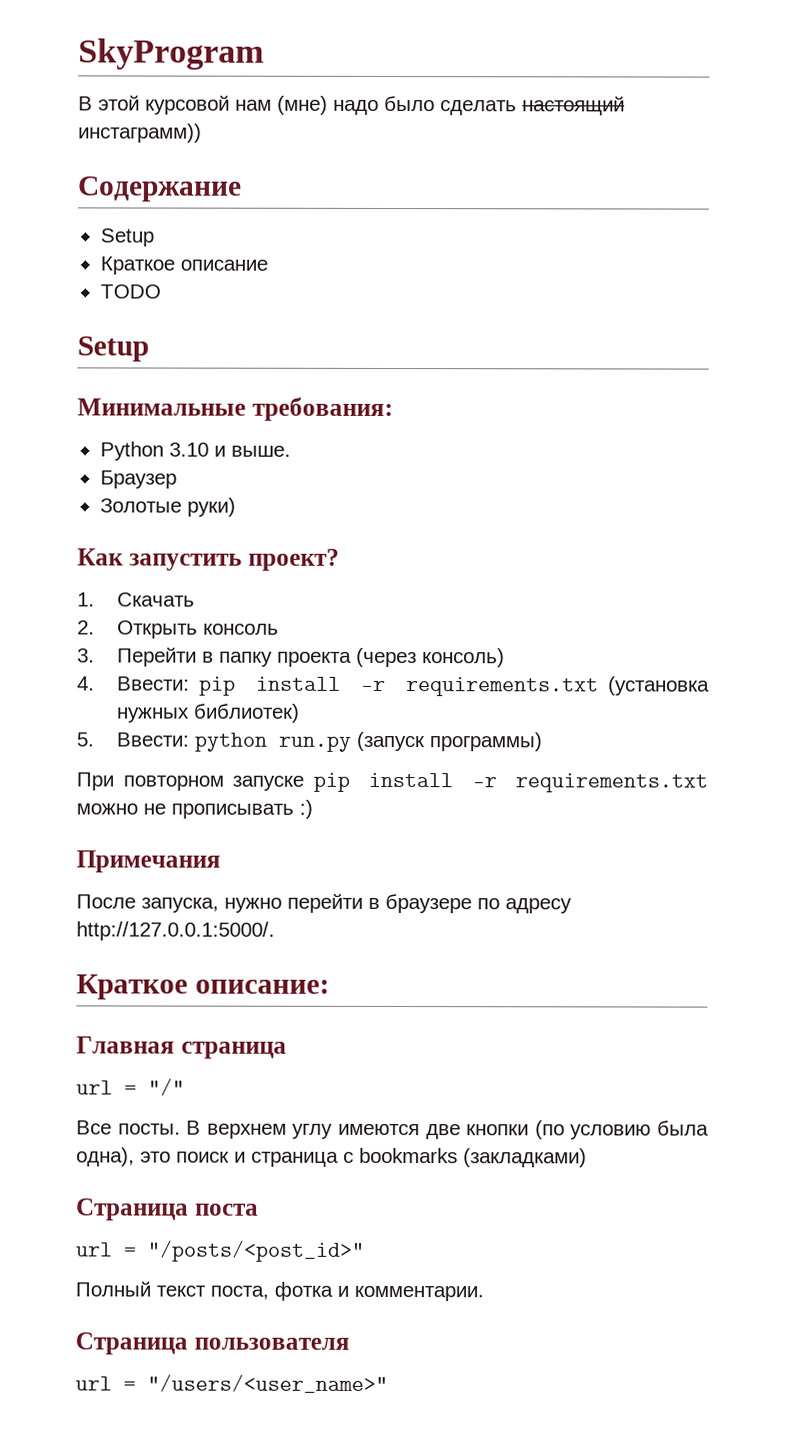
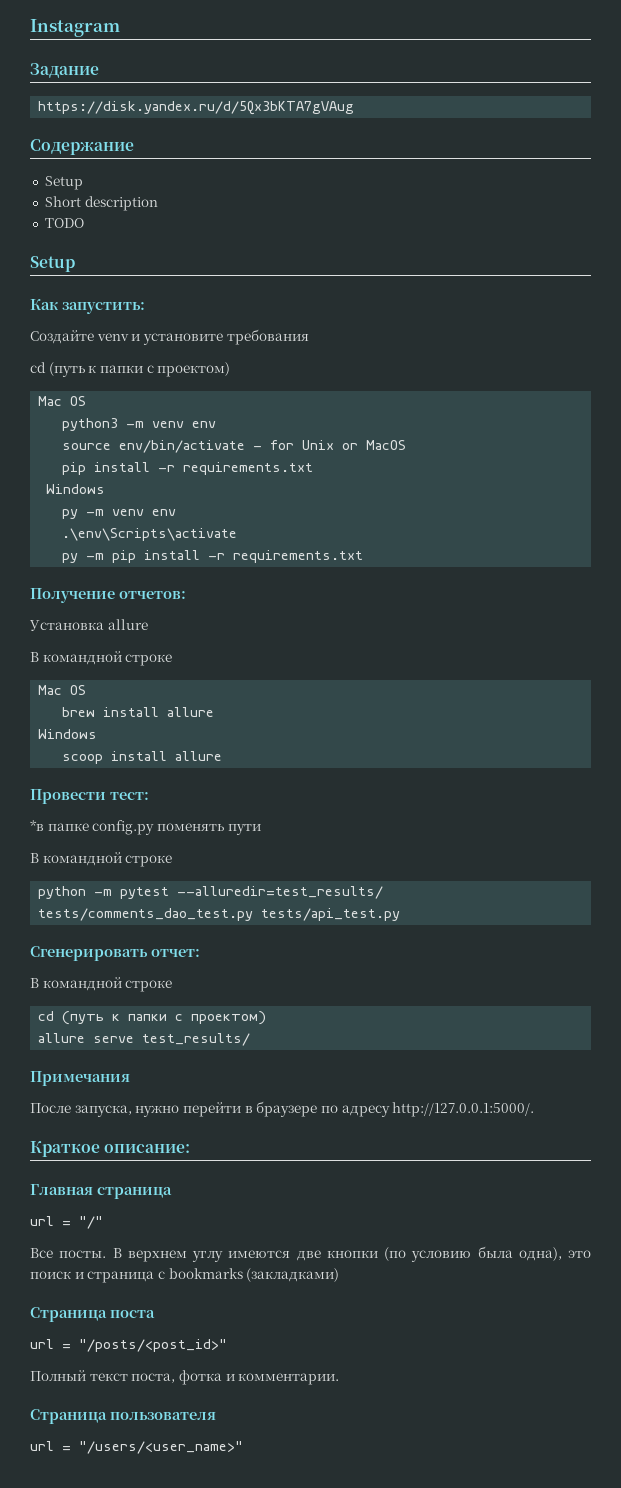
[78,38,264,70] [78,95,625,116] [78,123,202,143] SkyProgram // В этой курсовой нам (мне) надо было сделать настоящий инстаграмм)) -> [30,19,120,37] [30,63,99,78] [38,101,355,115] Instagram // Задание // https://disk.yandex.ru/d/5Qx3bKTA7gVAug
[99,256,268,275] Краткое описание -> [44,196,158,211] Short description
[77,396,393,421] [99,441,291,461] [99,470,177,489] [99,497,236,517] [77,548,340,571] [77,592,196,607] [77,620,280,639] [77,647,506,668] [77,676,710,697] [116,703,301,723] [76,731,543,752] [76,772,708,793] [76,799,313,819] Минимальные требования: // Python 3.10 и выше. // Браузер // Золотые руки) // Как запустить проект? // 1. Скачать // 2. Открыть консоль // 3. Перейти в папку проекта (через консоль) // 4. Ввести: pip install -r requirements.txt (установка нужных библиотек) // 5. Ввести: python run.py (запуск программы) // При повторном запуске pip install -r requirements.txt можно не прописывать :) -> [30,299,145,314] [30,329,309,345] [30,362,231,377] [38,396,87,406] [62,418,217,431] [62,440,407,453] [62,462,314,475] [46,484,106,494] [62,509,177,519] [62,528,238,541] [62,550,364,563] [30,588,186,603] [29,619,148,631] [30,651,173,666] [38,685,87,695] [62,707,215,717] [38,729,98,739] [62,751,223,764] [30,789,149,804] [30,820,261,835] [30,852,173,867] [38,886,384,899] [38,908,401,921] [30,946,200,961] [30,977,173,992] [38,1011,267,1025] [38,1033,251,1046] Как запустить: // Создайте venv и установите требования // cd (путь к папки с проектом) // Mac OS // python3 -m venv env // source env/bin/activate - for Unix or MacOS // pip install -r requirements.txt // Windows // py -m venv env // .\env\Scripts\activate // py -m pip install -r requirements.txt // Получение отчетов: // Установка allure // В командной строке // Mac OS // brew install allure // Windows // scoop install allure // Провести тест: // *в папке config.py поменять пути // В командной строке // python -m pytest --alluredir=test_results/ tests/comments_dao_test.py tests/api_test.py // Сгенерировать отчет: // В командной строке // cd (путь к папки с проектом) // allure serve test_results/

